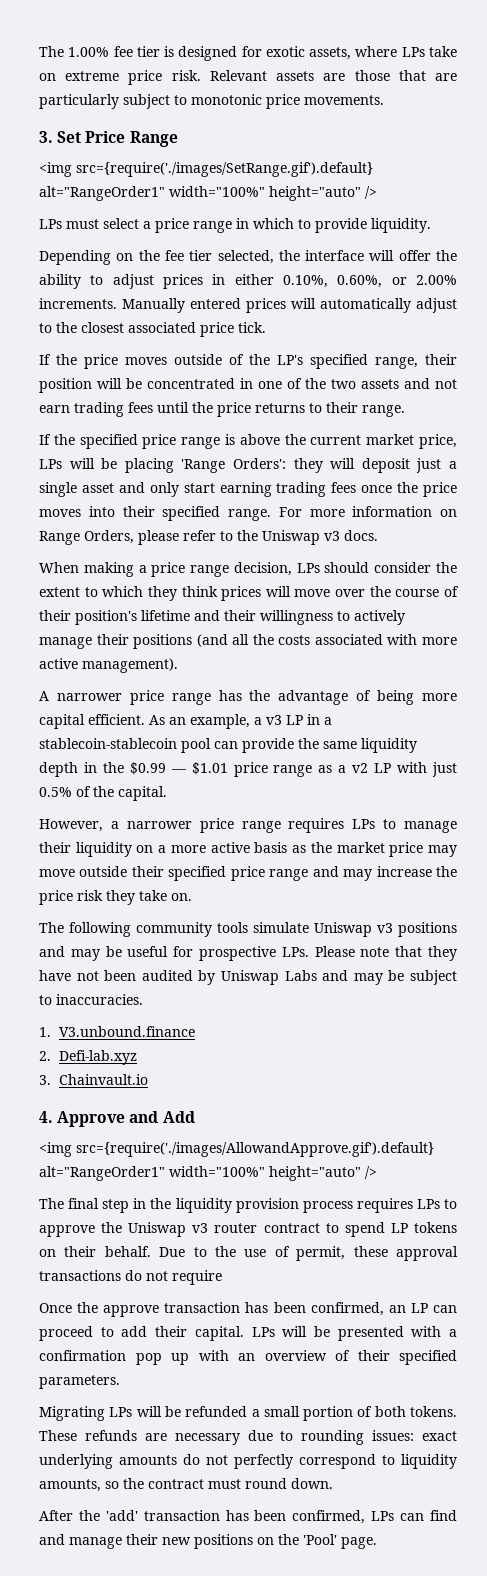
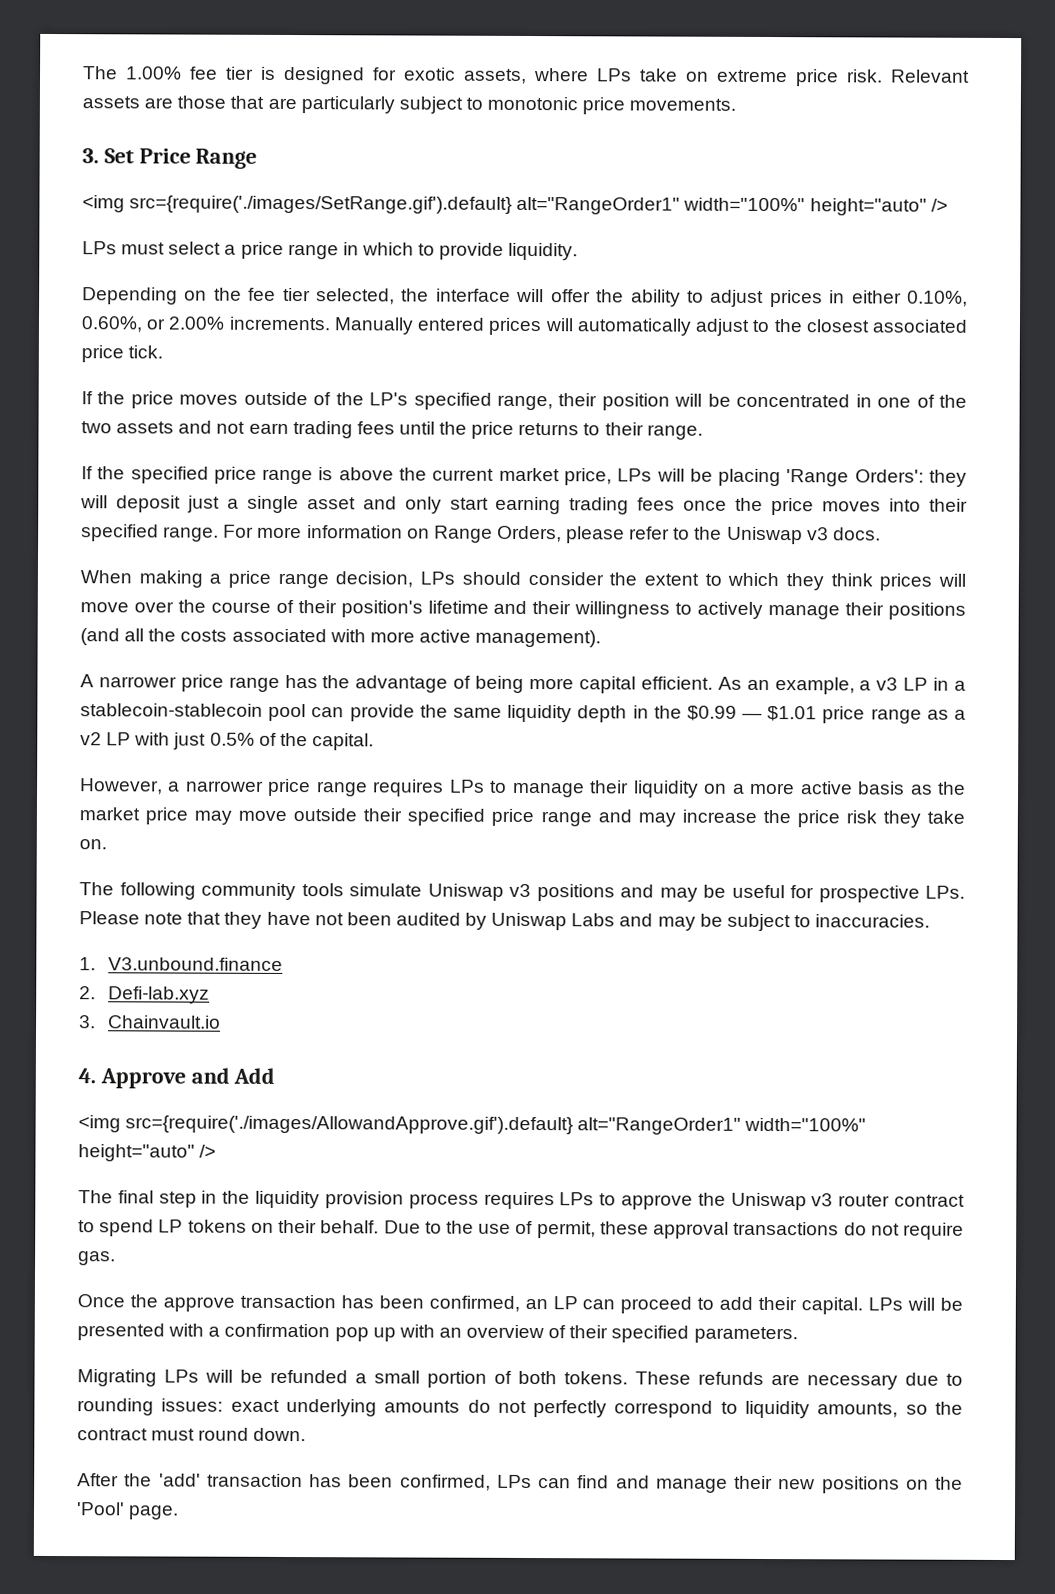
(222, 1277) none -> [78,1251,116,1266] gas.

